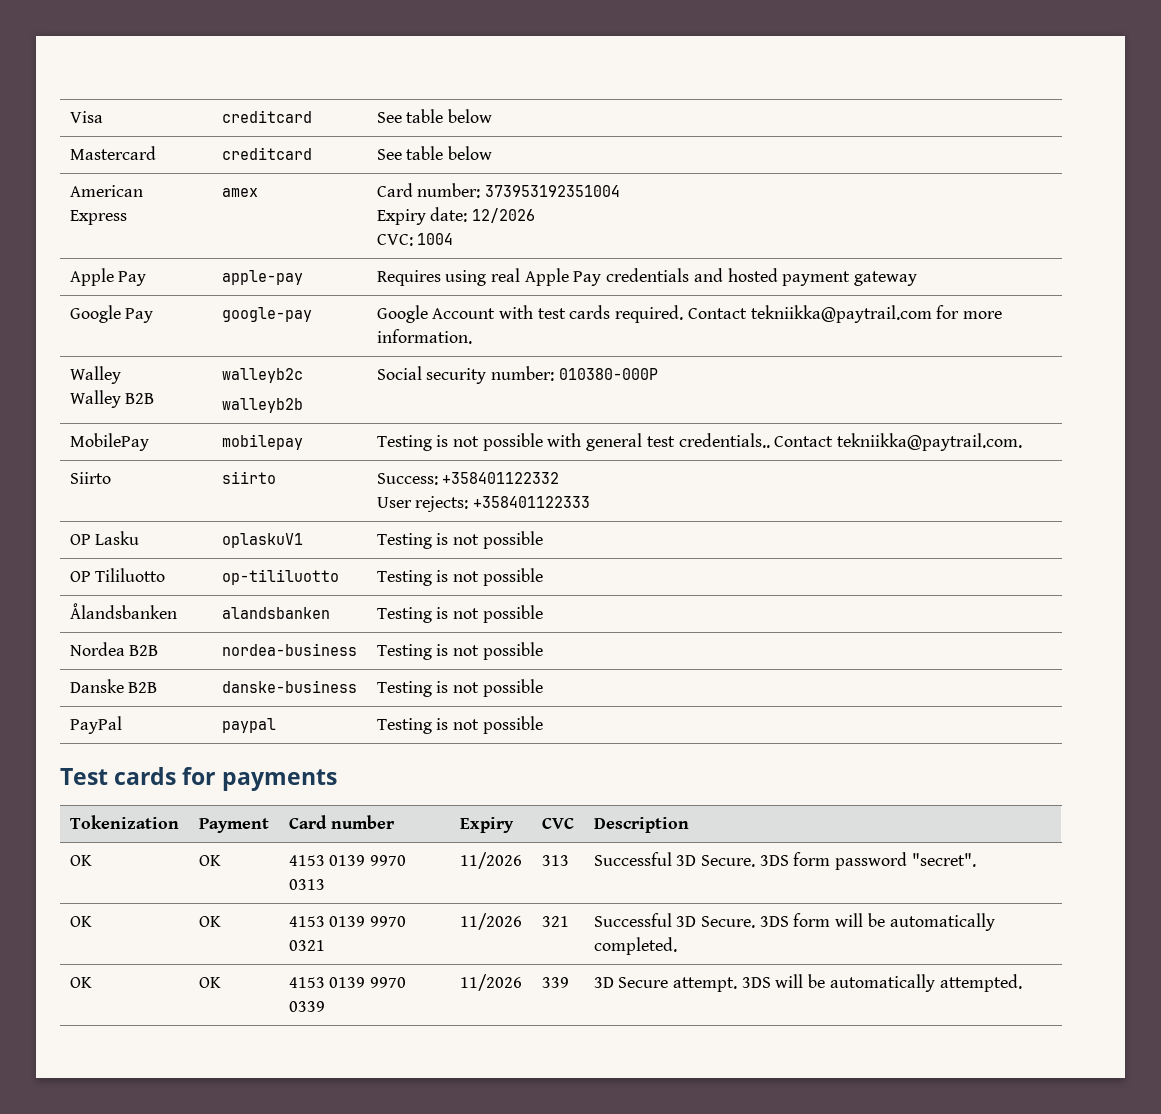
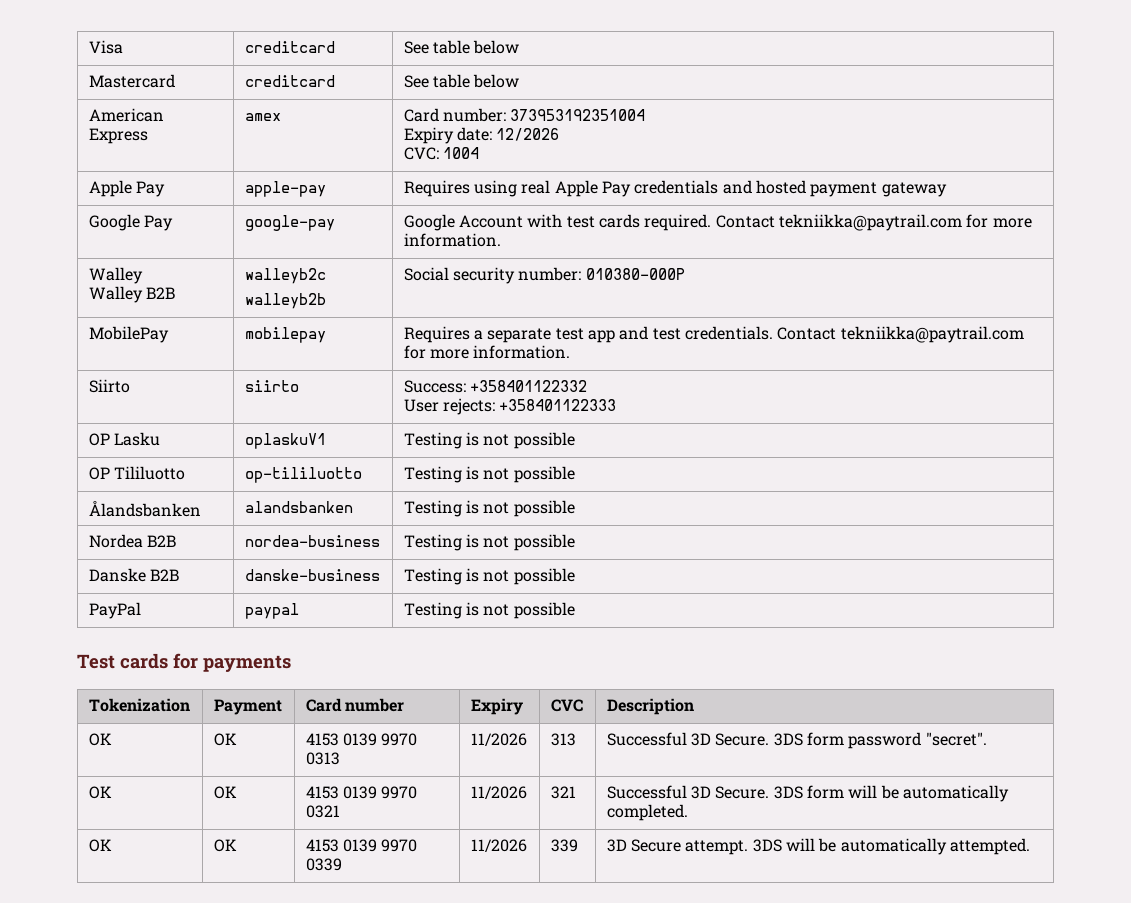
[376,433,1023,451] Testing is not possible with general test credentials.. Contact tekniikka@paytrail.com. -> [403,326,1024,343] [403,345,571,359] Requires a separate test app and test credentials. Contact tekniikka@paytrail.com for more information.

